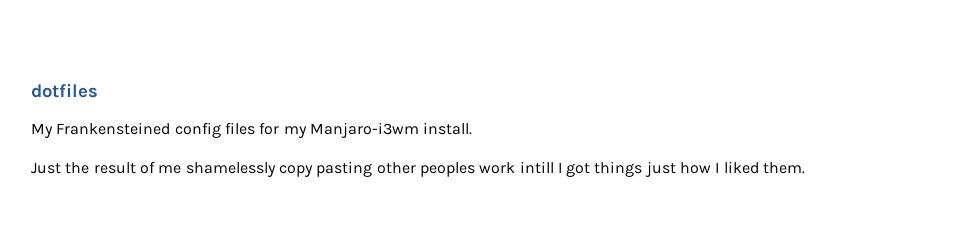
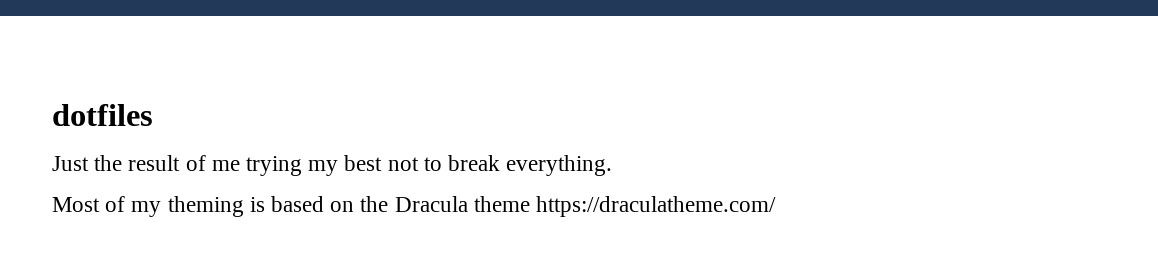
[31,122,473,138] // My Frankensteined config files for my Manjaro-i3wm install. -> (153, 115) none
[185,161,806,177] shamelessly copy pasting other peoples work intill I got things just how I liked them. -> [246,155,613,176] [52,196,777,217] trying my best not to break everything. // Most of my theming is based on the Dracula theme https://draculatheme.com/

